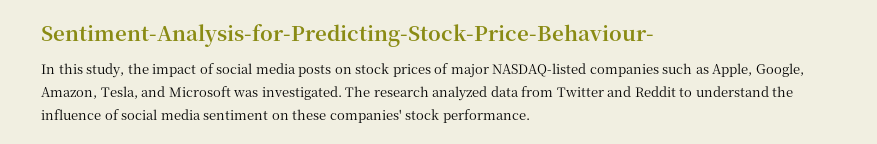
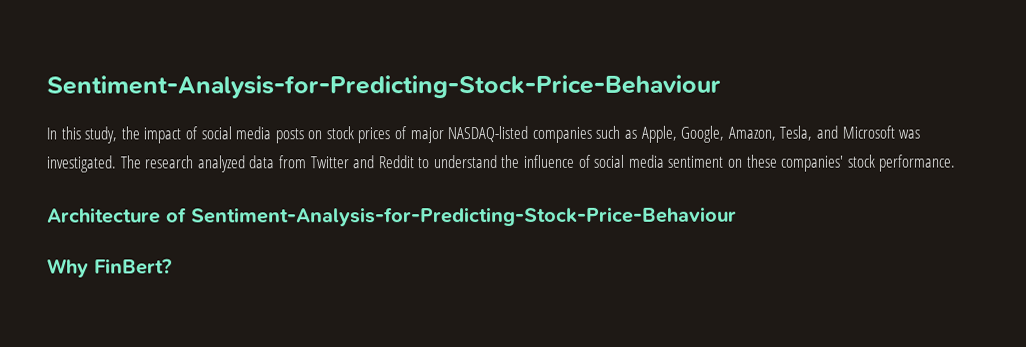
[41,24,654,47] Sentiment-Analysis-for-Predicting-Stock-Price-Behaviour- -> [46,74,721,99] Sentiment-Analysis-for-Predicting-Stock-Price-Behaviour
(530, 116) none -> [47,206,737,227] [47,258,173,278] // Architecture of Sentiment-Analysis-for-Predicting-Stock-Price-Behaviour // Why FinBert?

